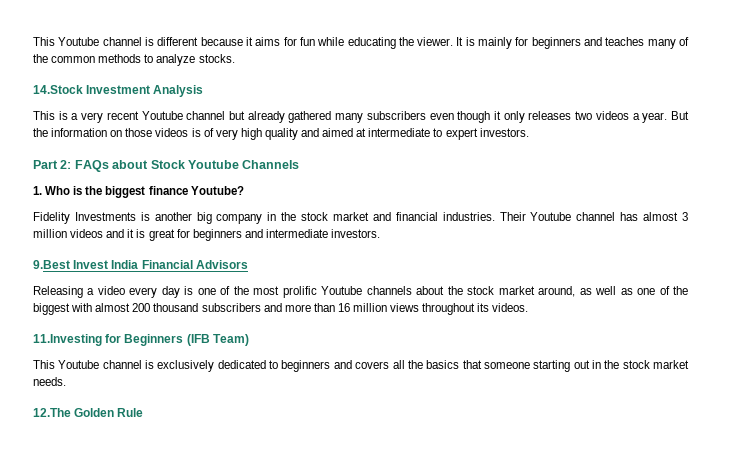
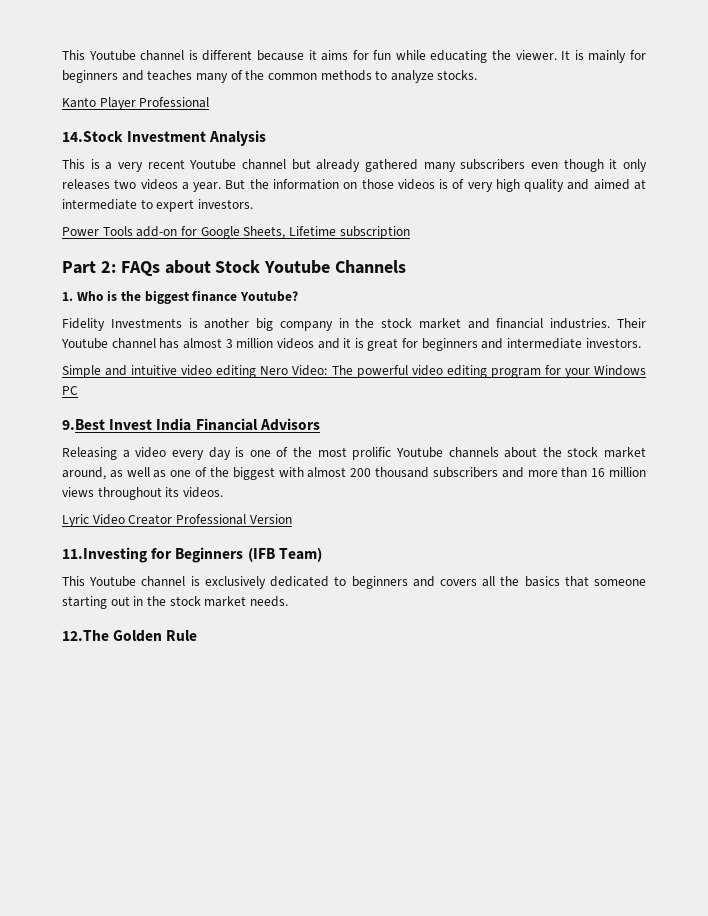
(235, 58) none -> [62,97,210,110] // Kanto Player Professional
(529, 132) none -> [62,226,410,239] // Power Tools add-on for Google Sheets, Lifetime subscription
(381, 233) none -> [62,365,646,378] [62,386,78,395] // Simple and intuitive video editing Nero Video: The powerful video editing program for your Windows PC
(529, 307) none -> [62,514,292,527] // Lyric Video Creator Professional Version

